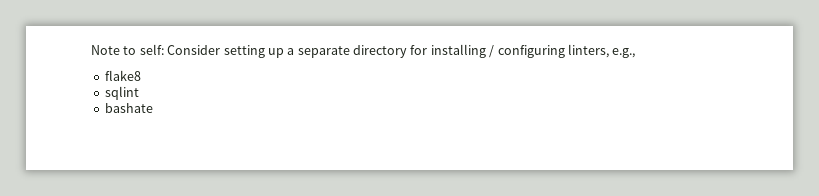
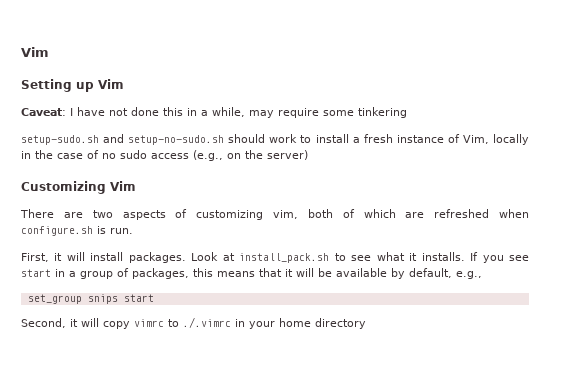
[91,44,636,58] [104,70,141,81] [104,86,139,100] [104,103,153,113] Note to self: Consider setting up a separate directory for installing / configuring linters, e.g., // flake8 // sqlint // bashate -> [21,47,49,57] [21,79,124,92] [21,107,407,118] [21,134,529,145] [21,150,308,161] [21,181,136,194] [20,209,529,220] [21,226,133,236] [21,252,529,263] [21,268,482,279] [27,294,154,304] [21,317,366,329] Vim // Setting up Vim // Caveat: I have not done this in a while, may require some tinkering // setup-sudo.sh and setup-no-sudo.sh should work to install a fresh instance of Vim, locally in the case of no sudo access (e.g., on the server) // Customizing Vim // There are two aspects of customizing vim, both of which are refreshed when configure.sh is run. // First, it will install packages. Look at install_pack.sh to see what it installs. If you see start in a group of packages, this means that it will be available by default, e.g., // set_group snips start // Second, it will copy vimrc to ./.vimrc in your home directory

